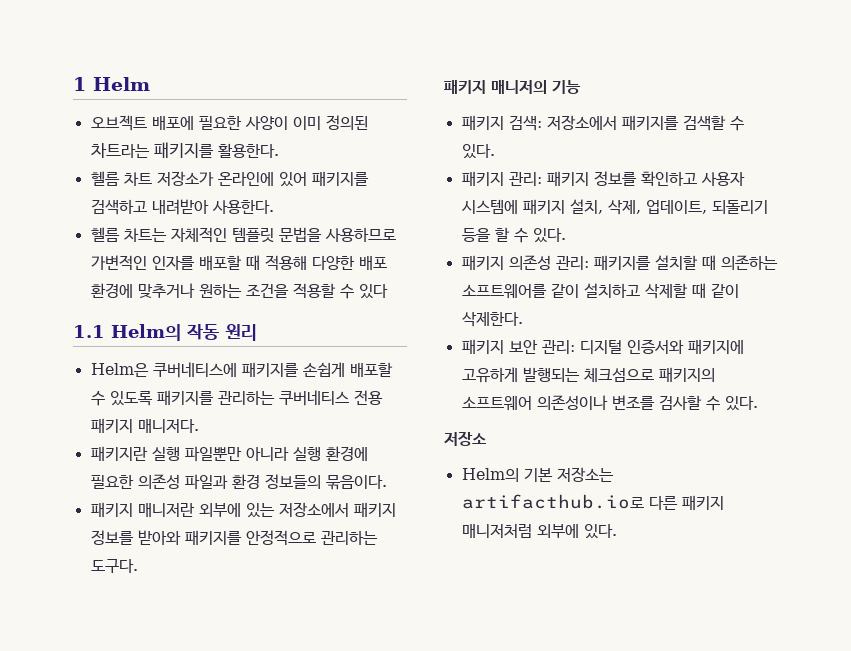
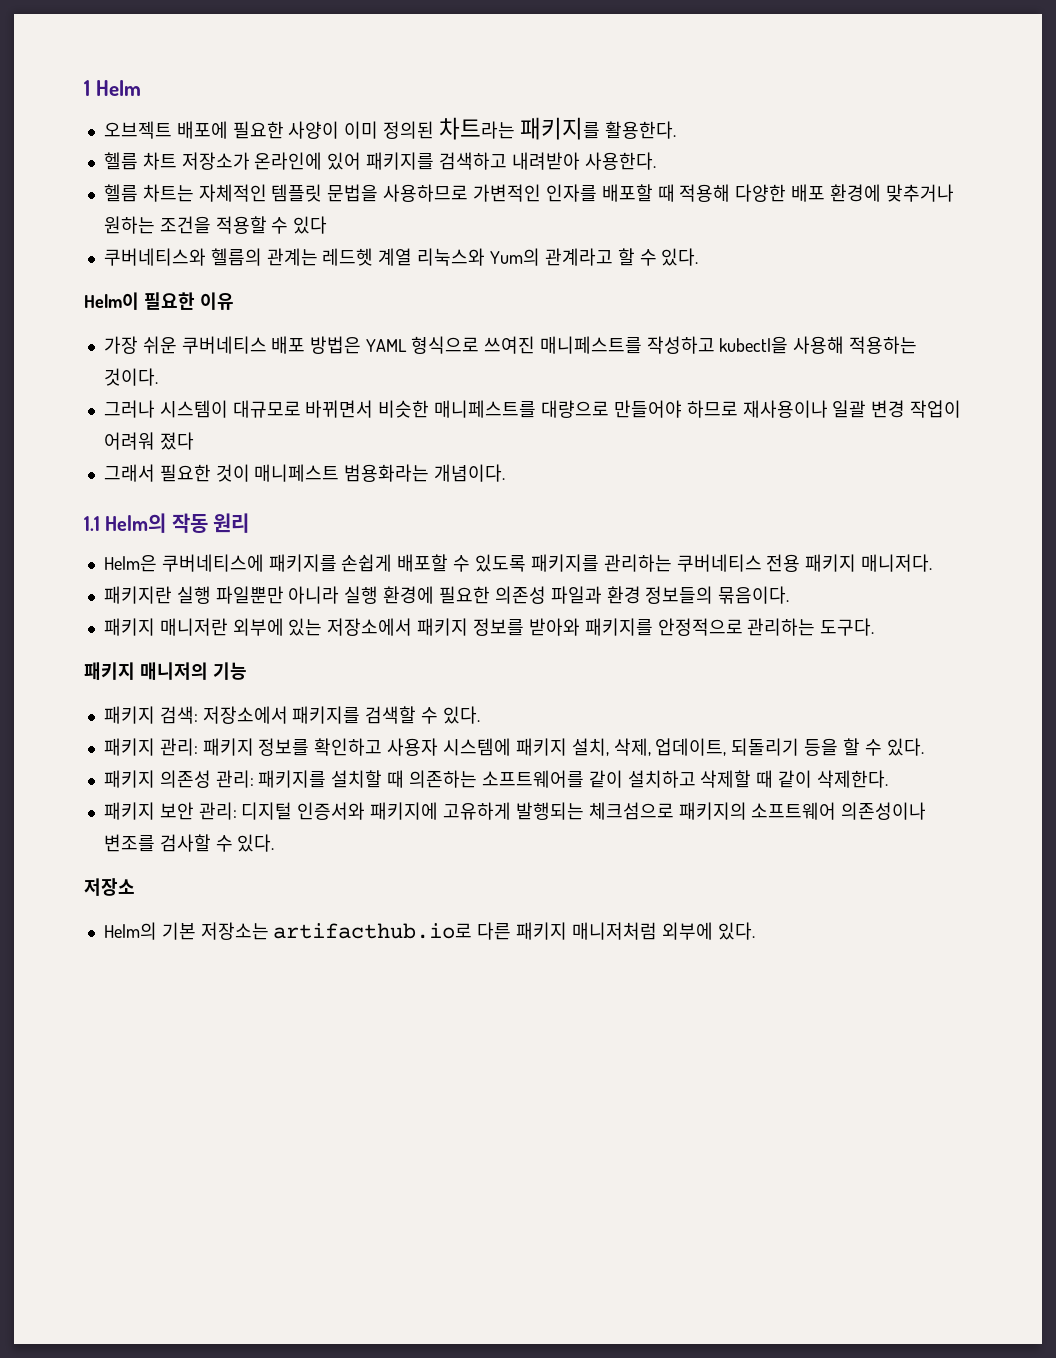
(388, 291) none -> [103,248,699,266] [84,292,234,310] [103,336,918,354] [103,368,158,386] [103,400,962,418] [103,432,194,450] [103,464,506,482] // 쿠버네티스와 헬름의 관계는 레드헷 계열 리눅스와 Yum의 관계라고 할 수 있다. // Helm이 필요한 이유 // 가장 쉬운 쿠버네티스 배포 방법은 YAML 형식으로 쓰여진 매니페스트를 작성하고 kubectl을 사용해 적용하는 것이다. // 그러나 시스템이 대규모로 바뀌면서 비슷한 매니페스트를 대량으로 만들어야 하므로 재사용이나 일괄 변경 작업이 어려워 졌다 // 그래서 필요한 것이 매니페스트 범용화라는 개념이다.

